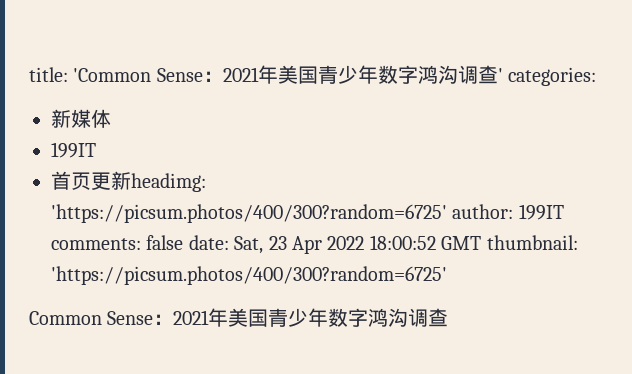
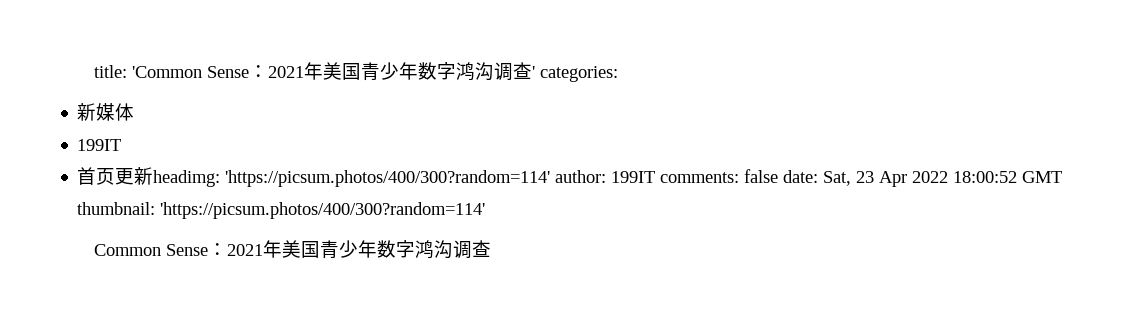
[51,204,447,223] 'https://picsum.photos/400/300?random=6725' -> [225,170,551,187] 'https://picsum.photos/400/300?random=114'
[51,266,447,285] 'https://picsum.photos/400/300?random=6725' -> [160,202,486,219] 'https://picsum.photos/400/300?random=114'

